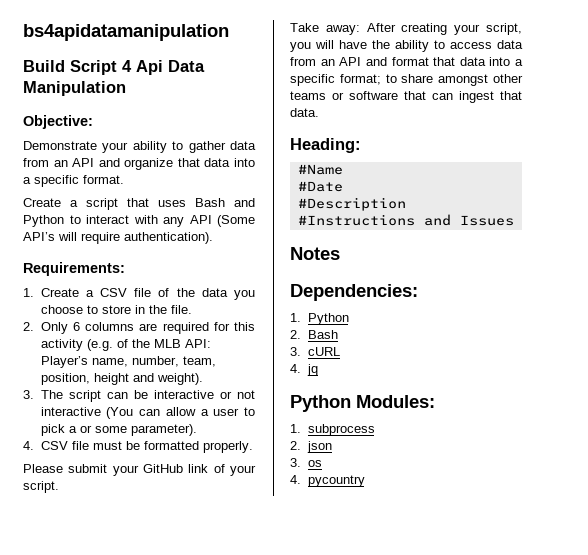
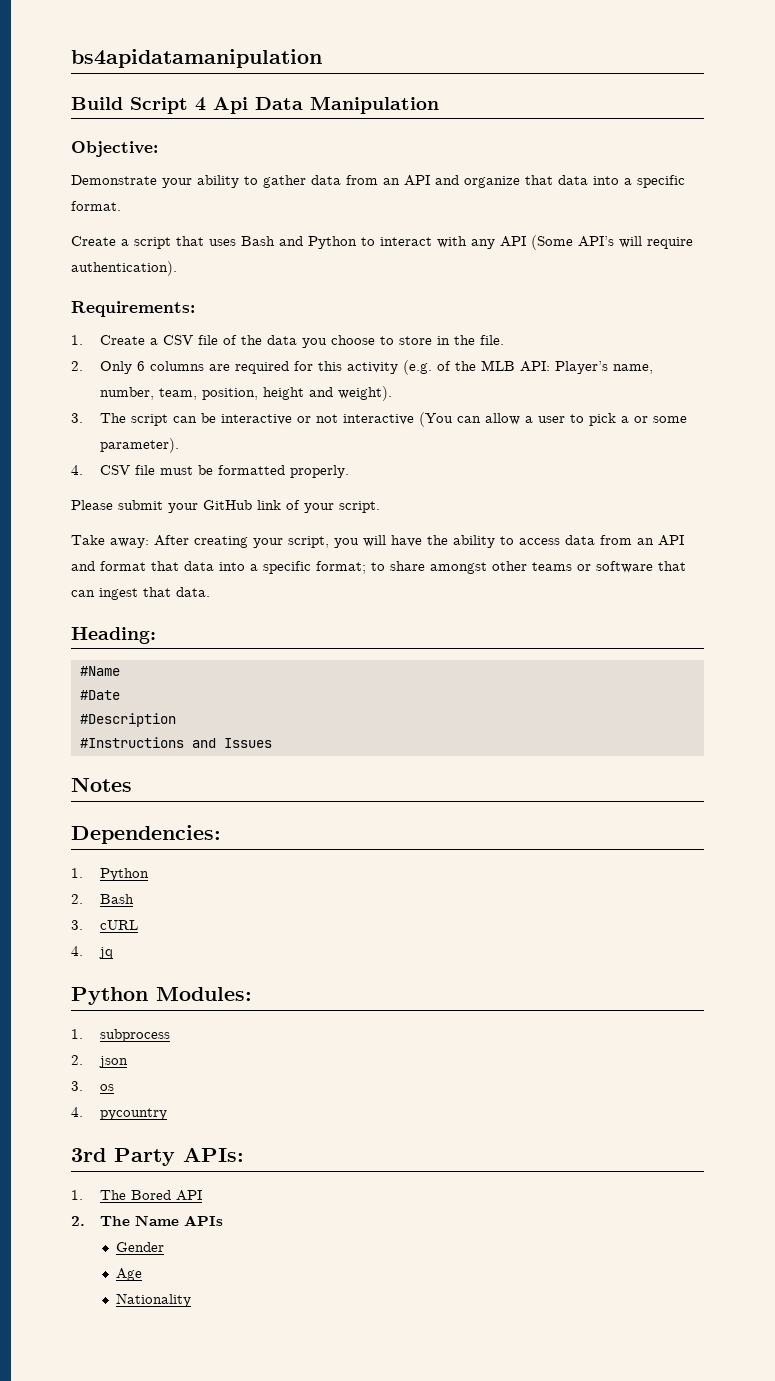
(365, 481) none -> [71,1147,244,1166] [71,1190,202,1201] [71,1215,223,1226] [116,1242,165,1252] [116,1268,143,1281] [116,1293,192,1307] // 3rd Party APIs: // 1. The Bored API // 2. The Name APIs // Gender // Age // Nationality

